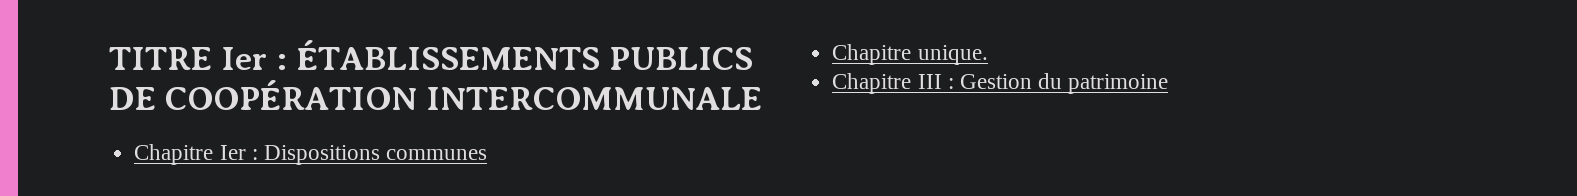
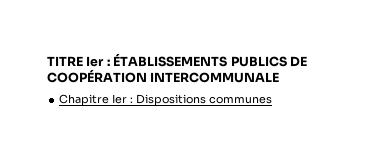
[832,44,988,65] [832,73,1169,94] // Chapitre unique. // Chapitre III : Gestion du patrimoine -> (273, 100) none

